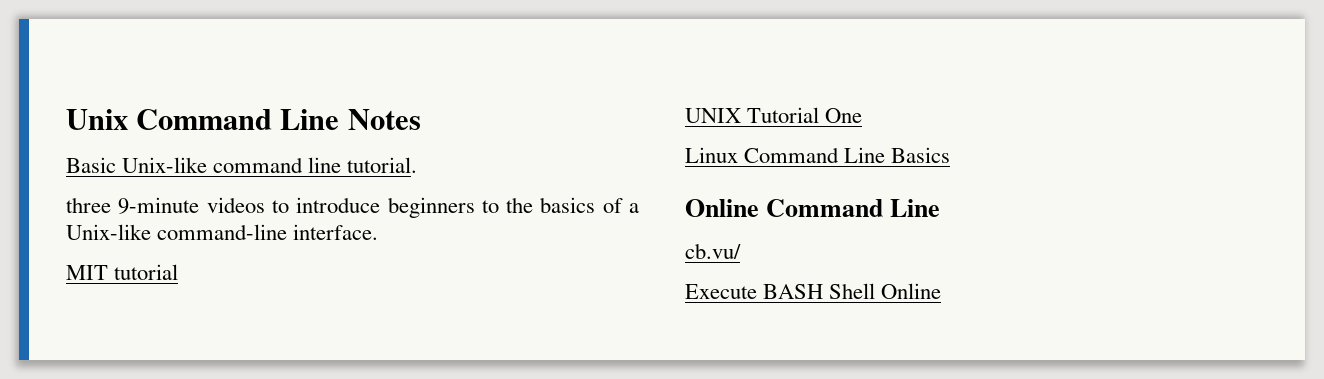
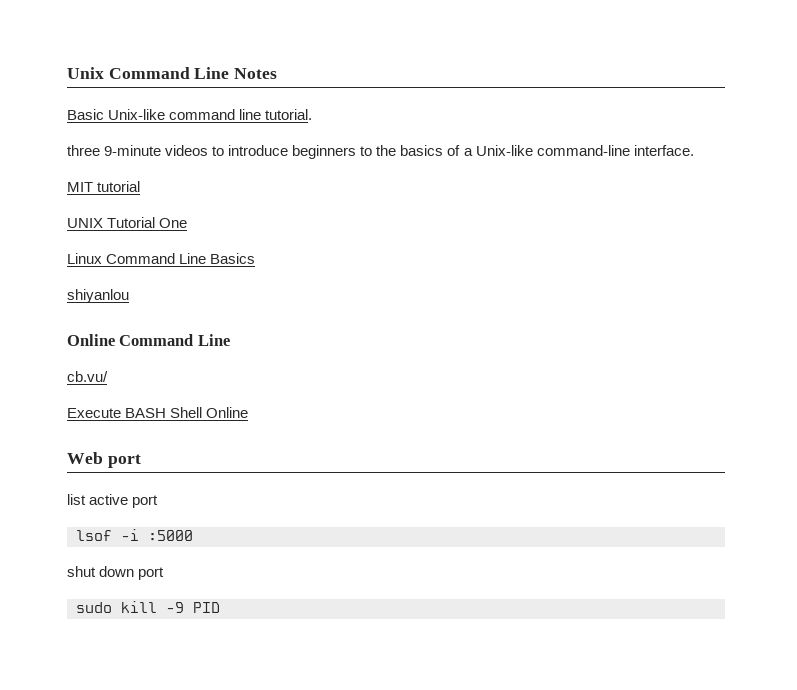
(951, 155) none -> [67,289,129,303] // shiyanlou
(942, 291) none -> [67,452,141,468] [67,494,159,508] [76,529,193,541] [67,566,165,580] [76,601,220,613] // Web port // list active port // lsof -i :5000 // shut down port // sudo kill -9 PID

